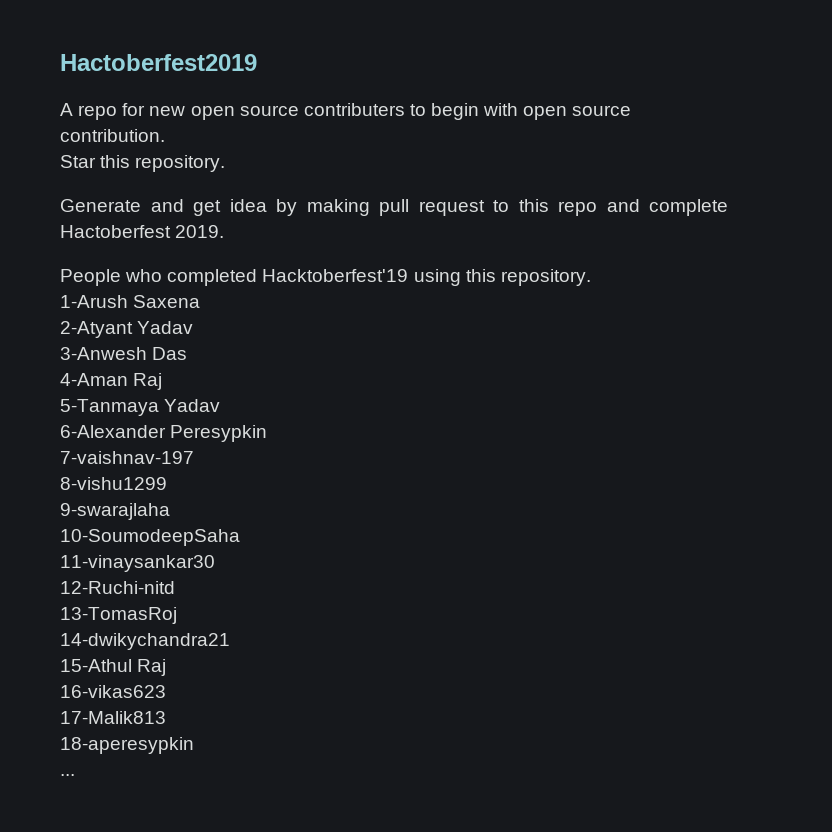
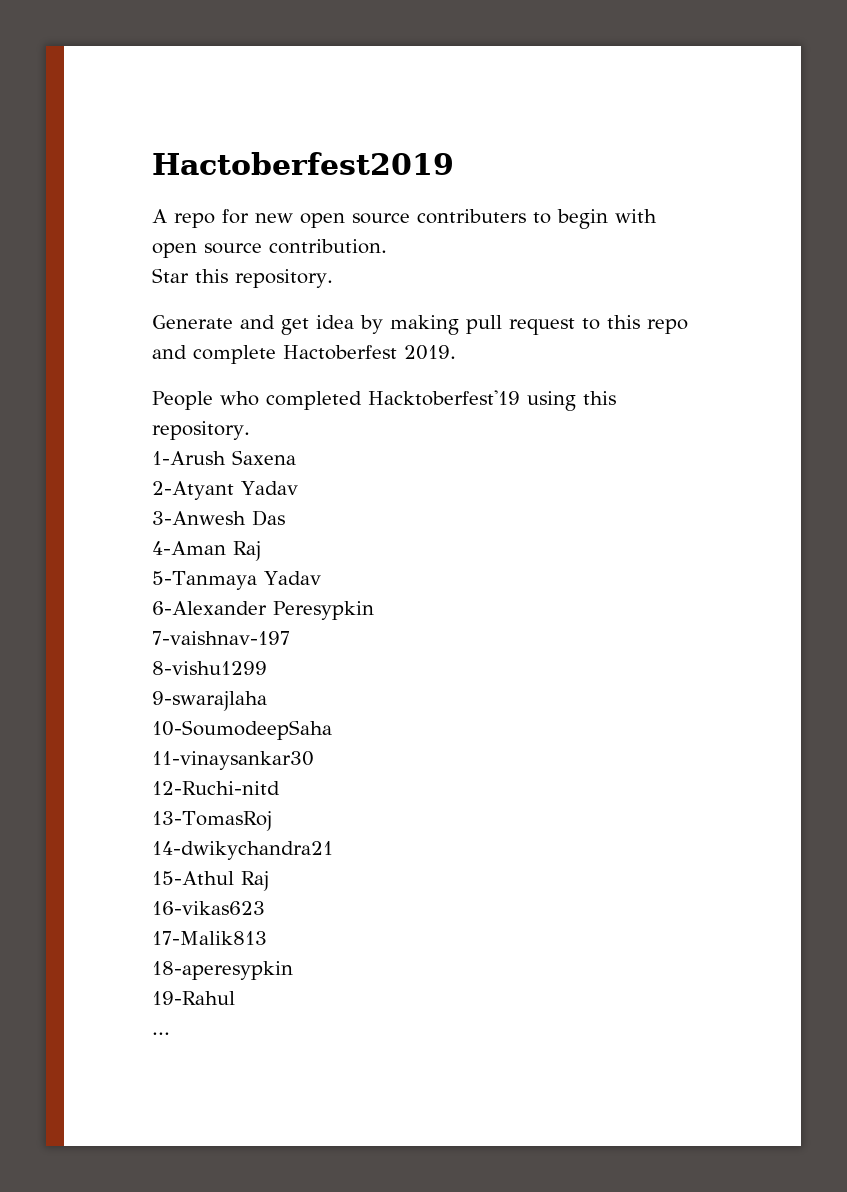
(194, 745) none -> [152,991,235,1005] // 19-Rahul

